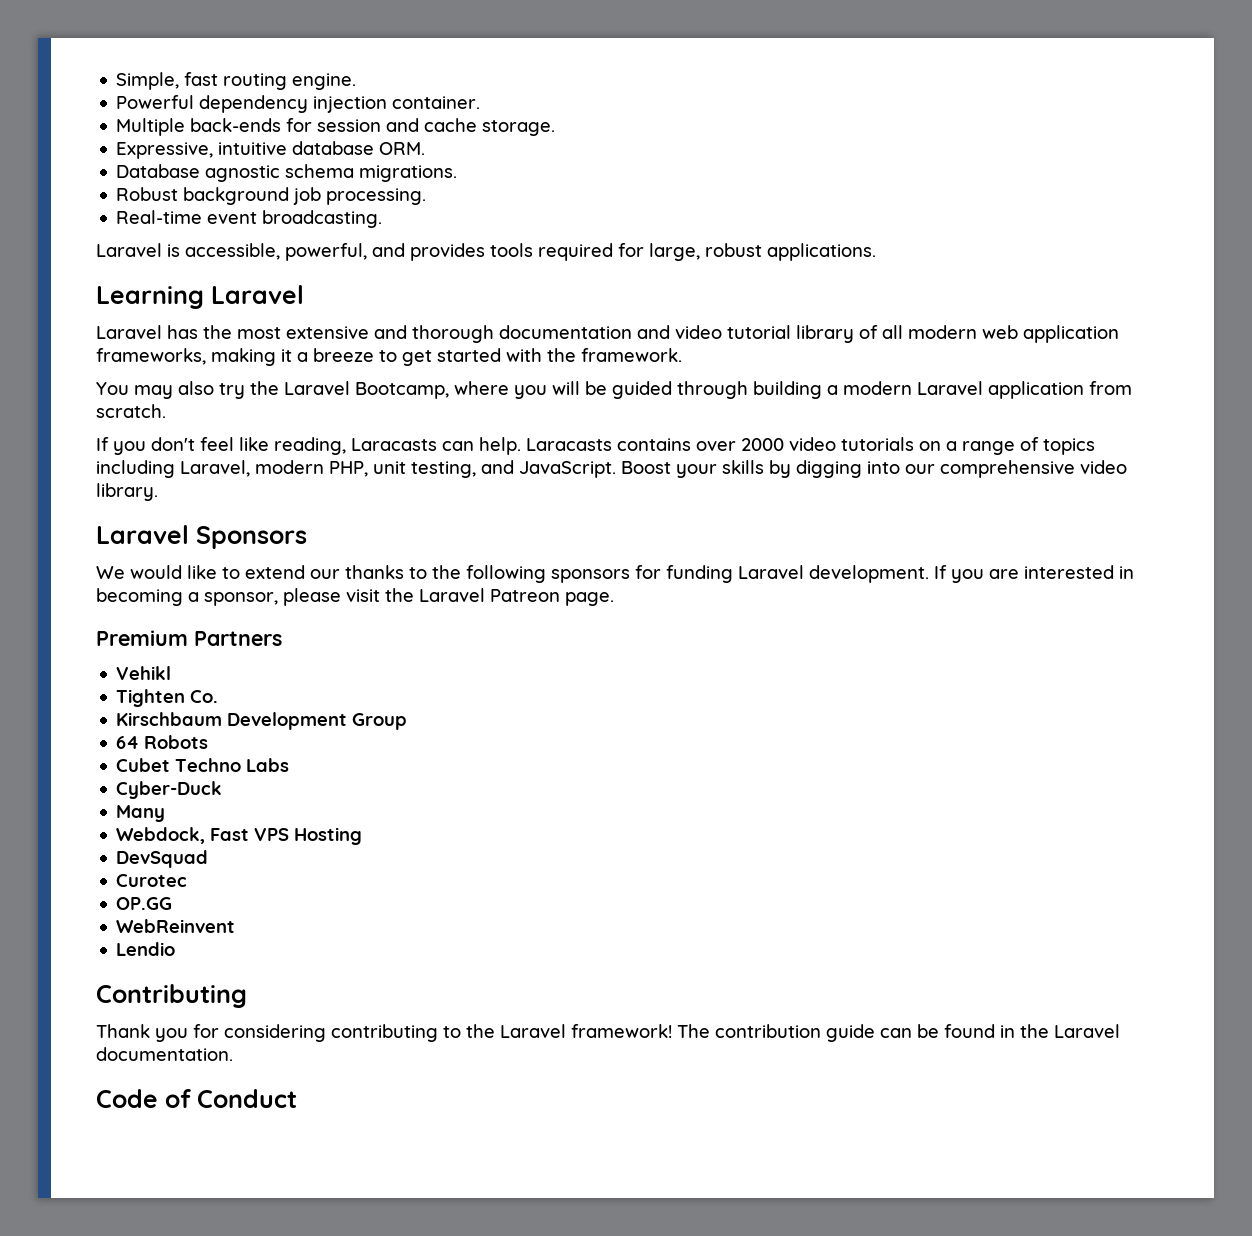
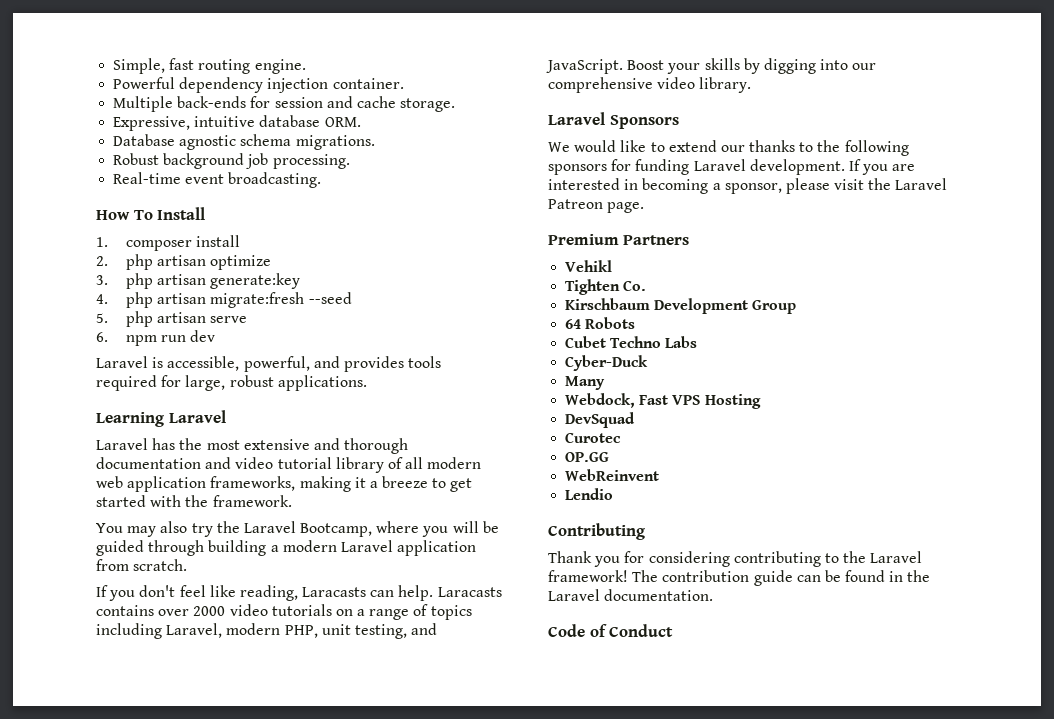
(383, 219) none -> [96,207,206,220] [96,235,241,251] [96,254,272,270] [96,273,301,289] [96,292,352,308] [96,311,248,327] [96,330,216,346] // How To Install // 1. composer install // 2. php artisan optimize // 3. php artisan generate:key // 4. php artisan migrate:fresh --seed // 5. php artisan serve // 6. npm run dev

